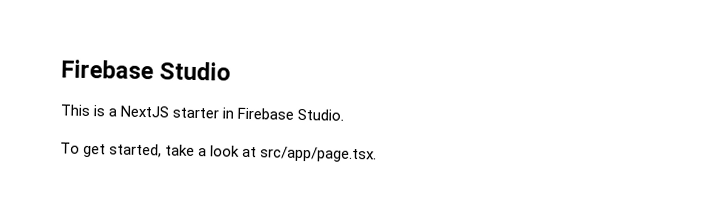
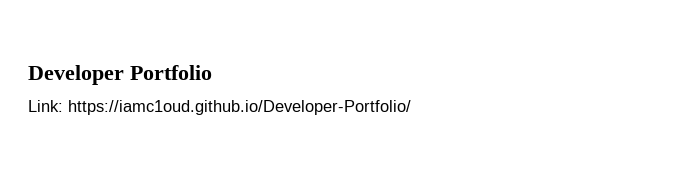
[61,59,232,81] [60,104,345,121] [60,142,378,163] Firebase Studio // This is a NextJS starter in Firebase Studio. // To get started, take a look at src/app/page.tsx. -> [28,65,212,85] [28,100,411,115] Developer Portfolio // Link: https://iamc1oud.github.io/Developer-Portfolio/

